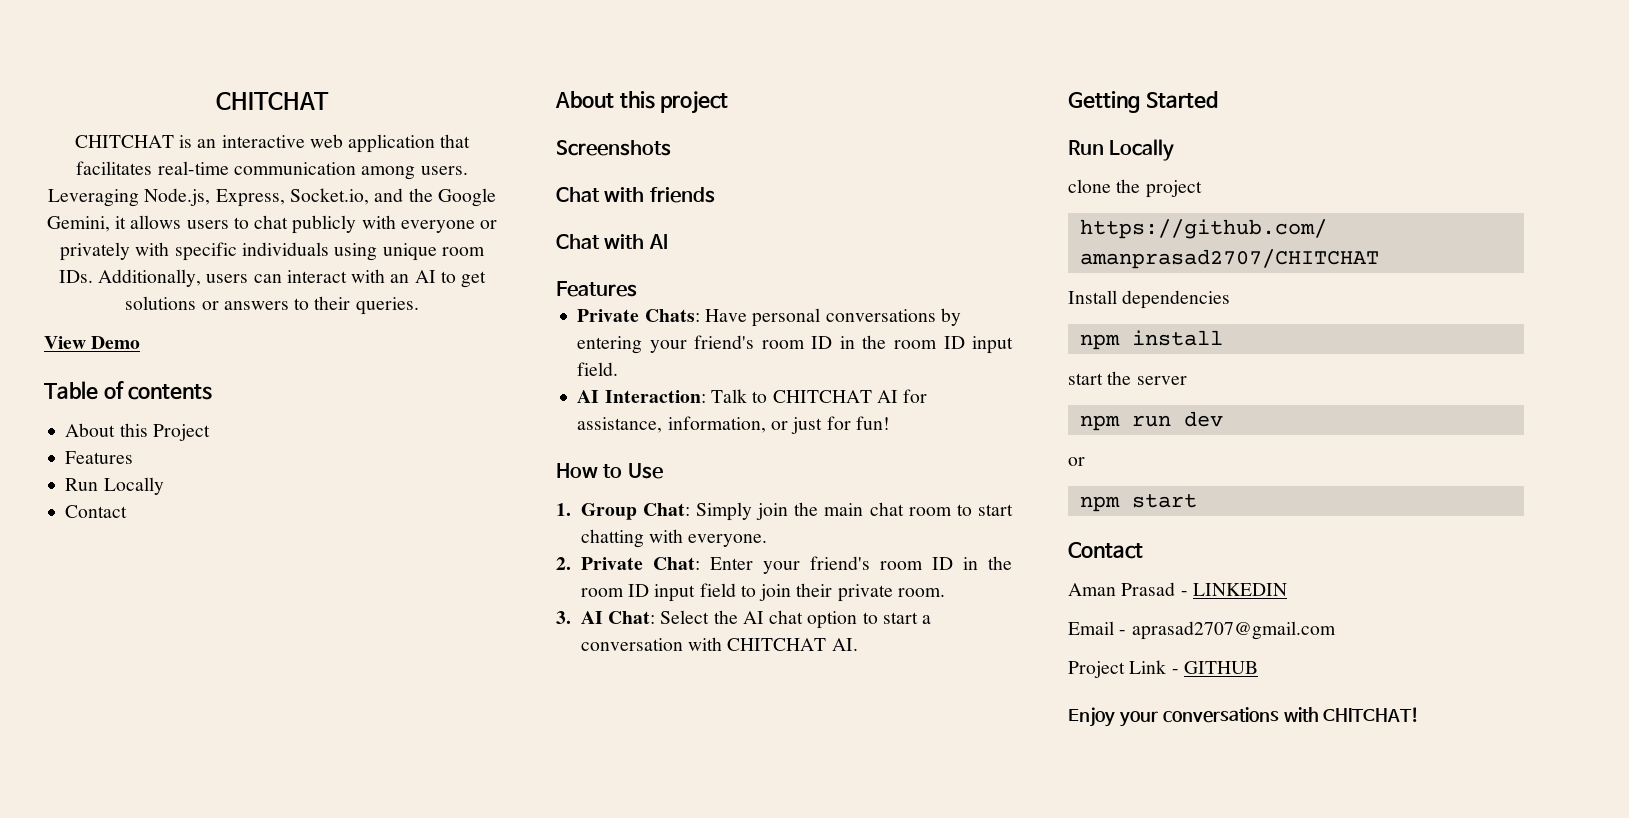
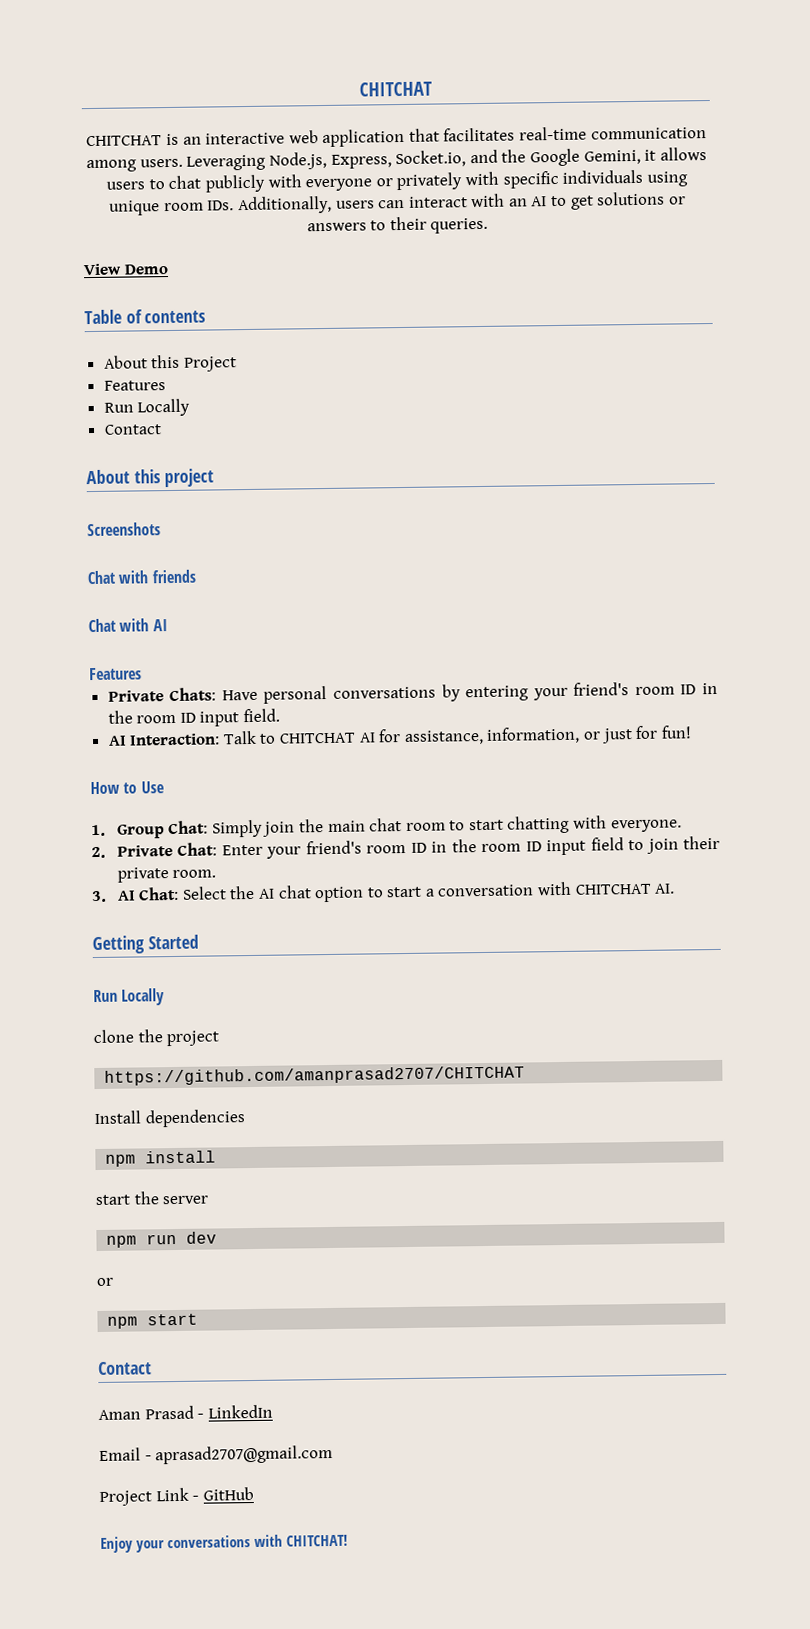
[1192,583,1287,596] LINKEDIN -> [207,1404,273,1419] LinkedIn
[1183,661,1258,674] GITHUB -> [202,1487,254,1501] GitHub

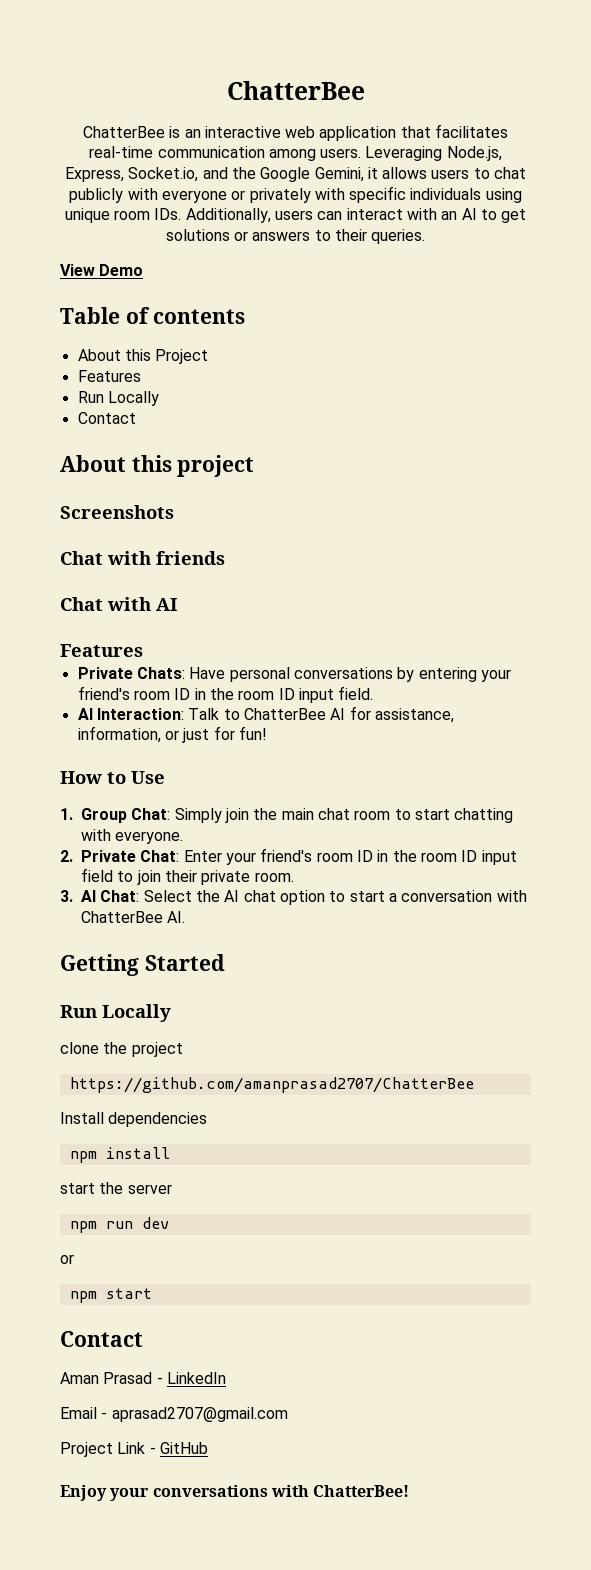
[359,81,432,97] [86,135,163,147] CHITCHAT // CHITCHAT -> [226,81,365,100] [82,126,165,138] ChatterBee // ChatterBee
[279,732,357,744] CHITCHAT -> [243,708,326,720] ChatterBee
[574,883,652,895] CHITCHAT -> [81,911,163,923] ChatterBee
[104,1065,526,1086] https://github.com/amanprasad2707/CHITCHAT -> [69,1077,474,1093] https://github.com/amanprasad2707/ChatterBee
[286,1534,349,1547] CHITCHAT! -> [313,1485,410,1497] ChatterBee!

